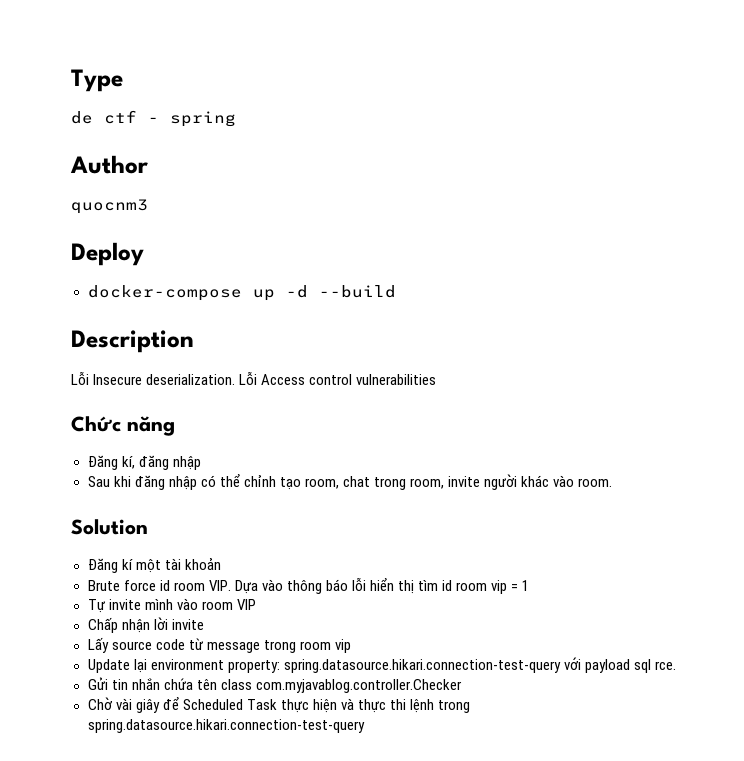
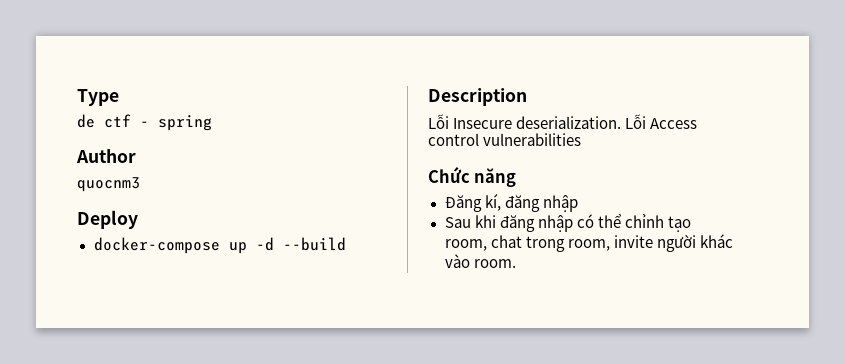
[71,519,148,535] [87,558,221,573] [87,577,530,594] [87,598,256,613] [87,617,204,633] [87,637,351,653] [87,657,676,673] [87,677,462,693] [87,697,471,713] [87,719,365,733] // Solution // Đăng kí một tài khoản // Brute force id room VIP. Dựa vào thông báo lỗi hiển thị tìm id room vip = 1 // Tự invite mình vào room VIP // Chấp nhận lời invite // Lấy source code từ message trong room vip // Update lại environment property: spring.datasource.hikari.connection-test-query với payload sql rce. // Gửi tin nhắn chứa tên class com.myjavablog.controller.Checker // Chờ vài giây để Scheduled Task thực hiện và thực thi lệnh trong spring.datasource.hikari.connection-test-query -> (516, 263) none

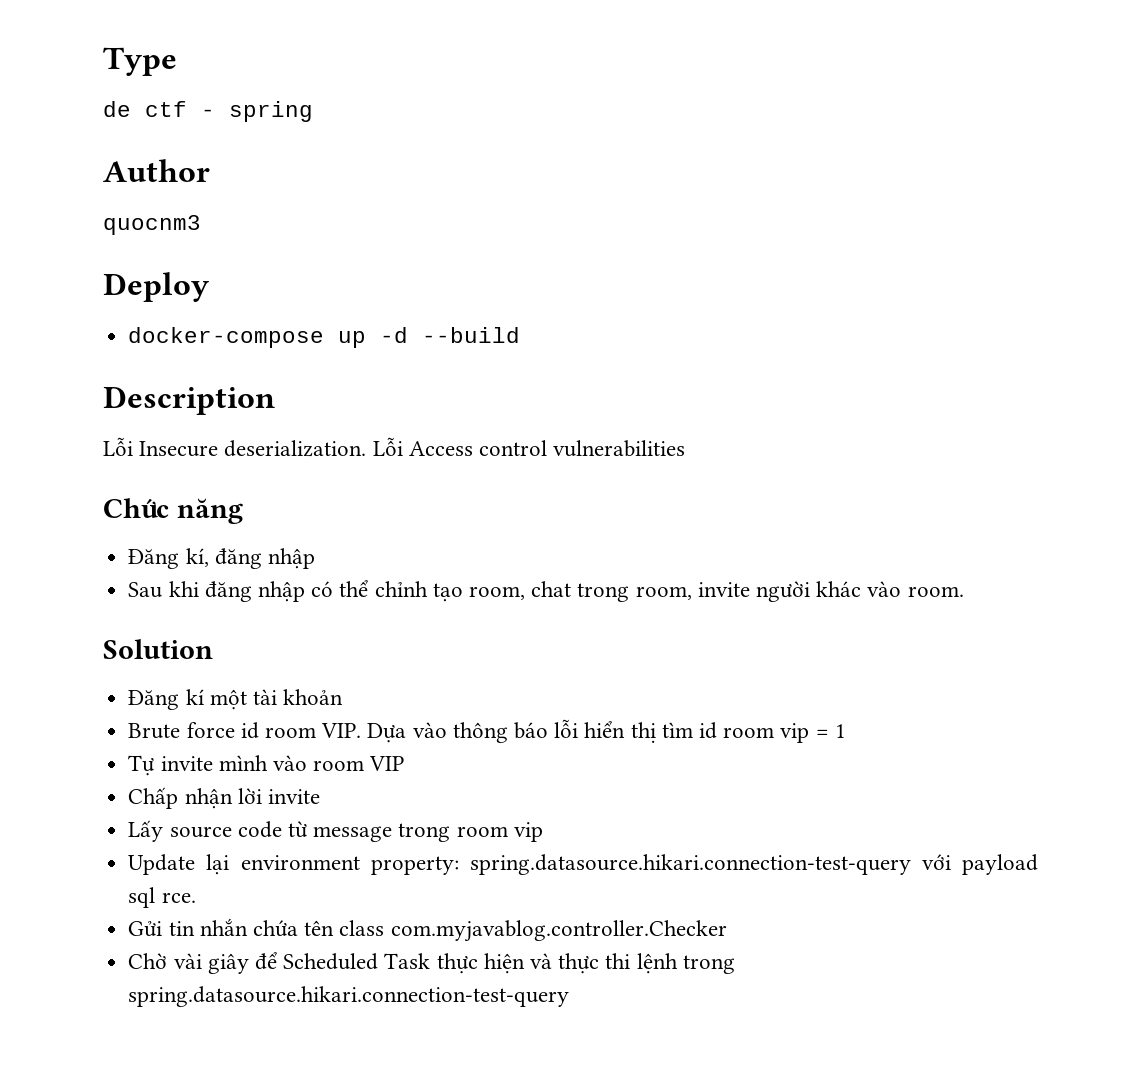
(516, 263) none -> [103,639,213,659] [128,689,344,710] [128,719,846,743] [128,755,405,776] [128,787,320,809] [128,820,543,842] [128,854,1038,875] [128,887,196,908] [128,918,727,942] [128,952,735,974] [128,986,570,1007] // Solution // Đăng kí một tài khoản // Brute force id room VIP. Dựa vào thông báo lỗi hiển thị tìm id room vip = 1 // Tự invite mình vào room VIP // Chấp nhận lời invite // Lấy source code từ message trong room vip // Update lại environment property: spring.datasource.hikari.connection-test-query với payload sql rce. // Gửi tin nhắn chứa tên class com.myjavablog.controller.Checker // Chờ vài giây để Scheduled Task thực hiện và thực thi lệnh trong spring.datasource.hikari.connection-test-query

